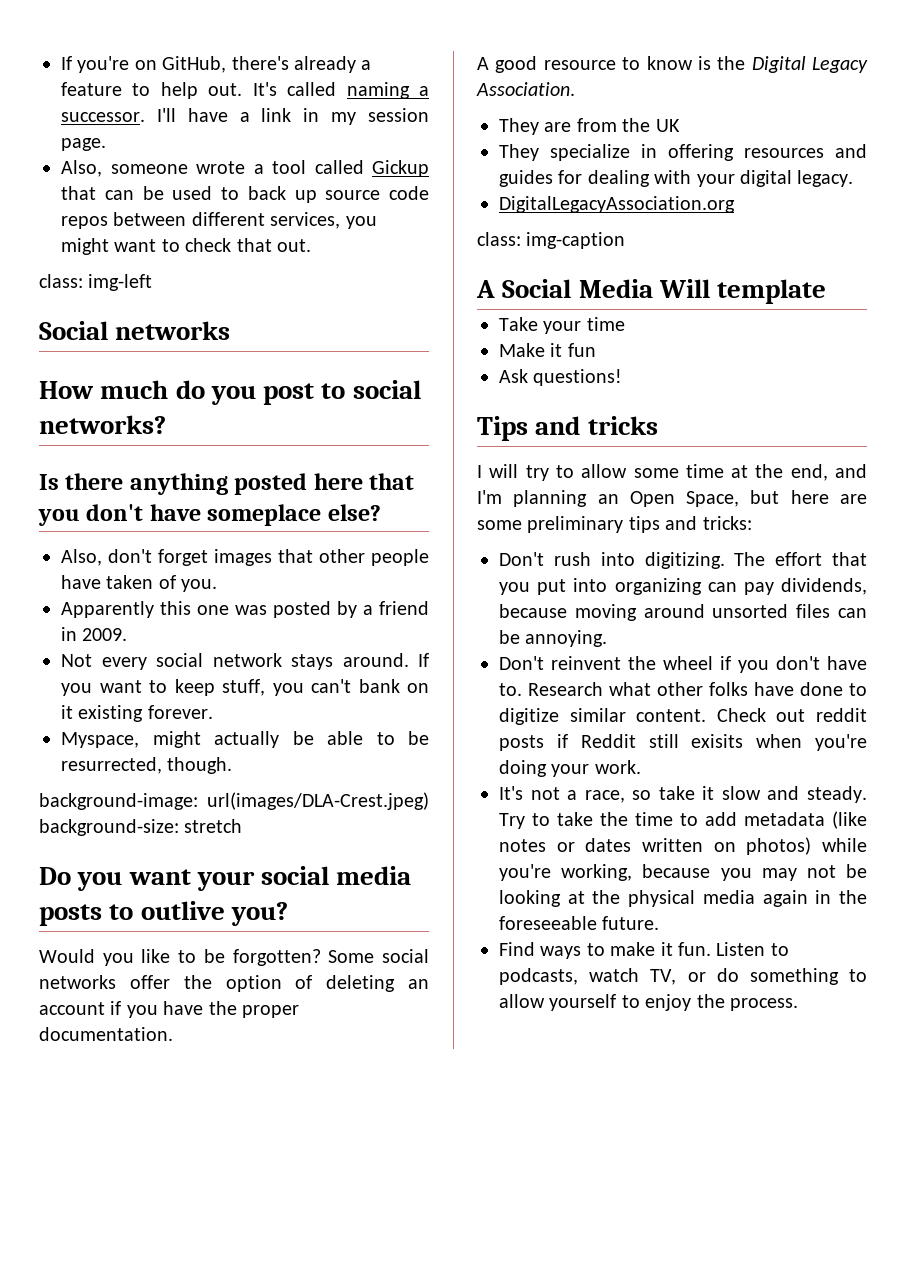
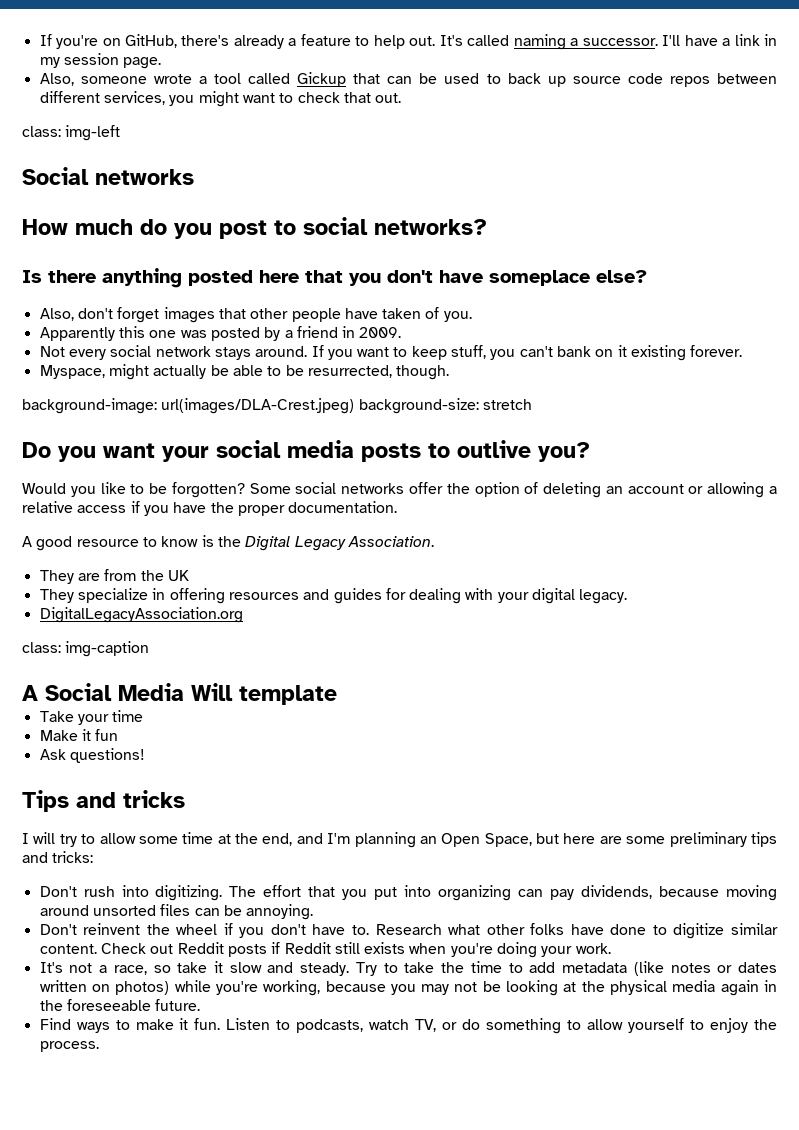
(105, 1008) none -> [688,482,778,498] [22,501,127,513] or allowing a relative access
[816,708,867,722] reddit -> [177,942,224,954] Reddit
[691,734,744,748] exisits -> [364,942,406,954] exists

